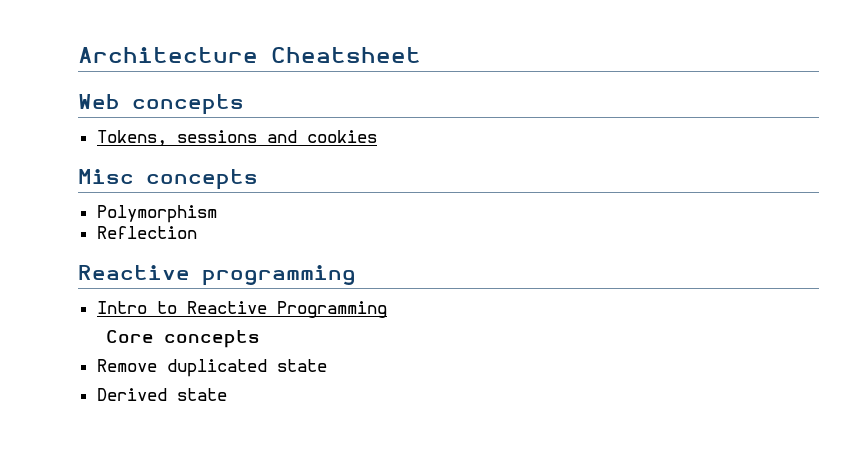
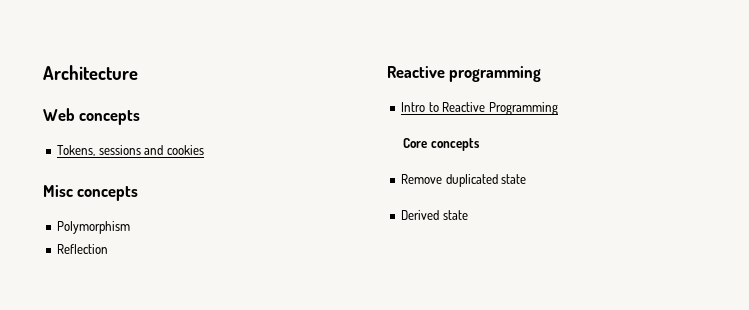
[271,47,421,63] Cheatsheet -> (138, 72) none

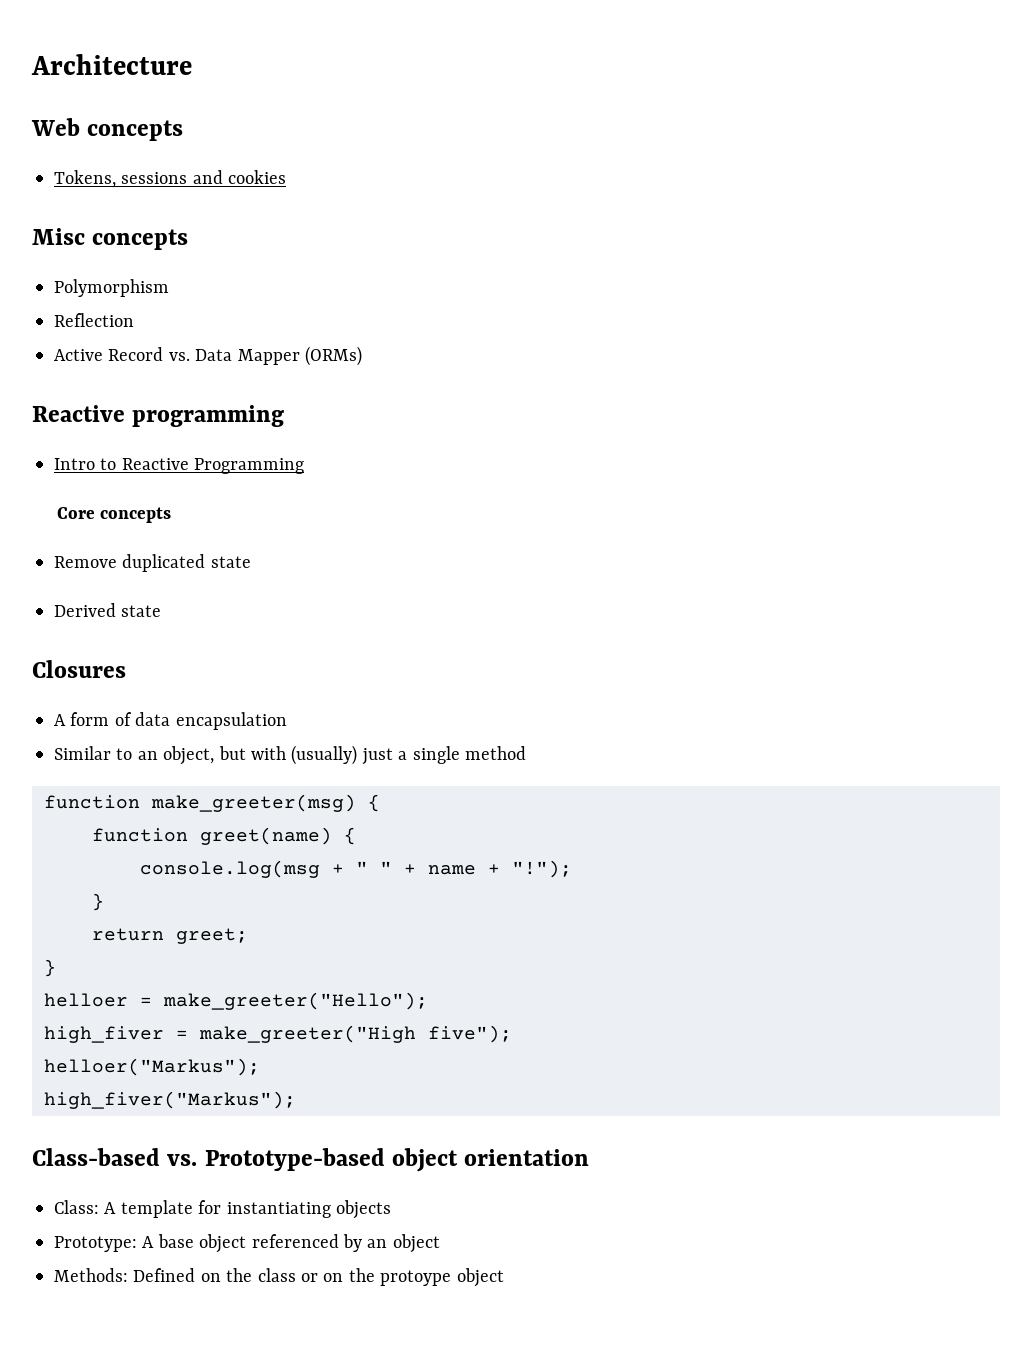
(109, 249) none -> [54,346,362,366] // Active Record vs. Data Mapper (ORMs)
(468, 215) none -> [32,660,126,678] [54,712,287,730] [54,745,526,765] [44,794,380,812] [92,827,356,845] [140,860,572,878] [92,893,104,911] [92,928,248,944] [44,959,56,977] [44,992,428,1010] [44,1025,512,1043] [44,1058,260,1076] [44,1091,296,1109] [32,1148,590,1172] [54,1200,391,1219] [54,1234,440,1253] [54,1268,504,1287] // Closures // A form of data encapsulation // Similar to an object, but with (usually) just a single method // function make_greeter(msg) { // function greet(name) { // console.log(msg + " " + name + "!"); // } // return greet; // } // helloer = make_greeter("Hello"); // high_fiver = make_greeter("High five"); // helloer("Markus"); // high_fiver("Markus"); // Class-based vs. Prototype-based object orientation // Class: A template for instantiating objects // Prototype: A base object referenced by an object // Methods: Defined on the class or on the protoype object

